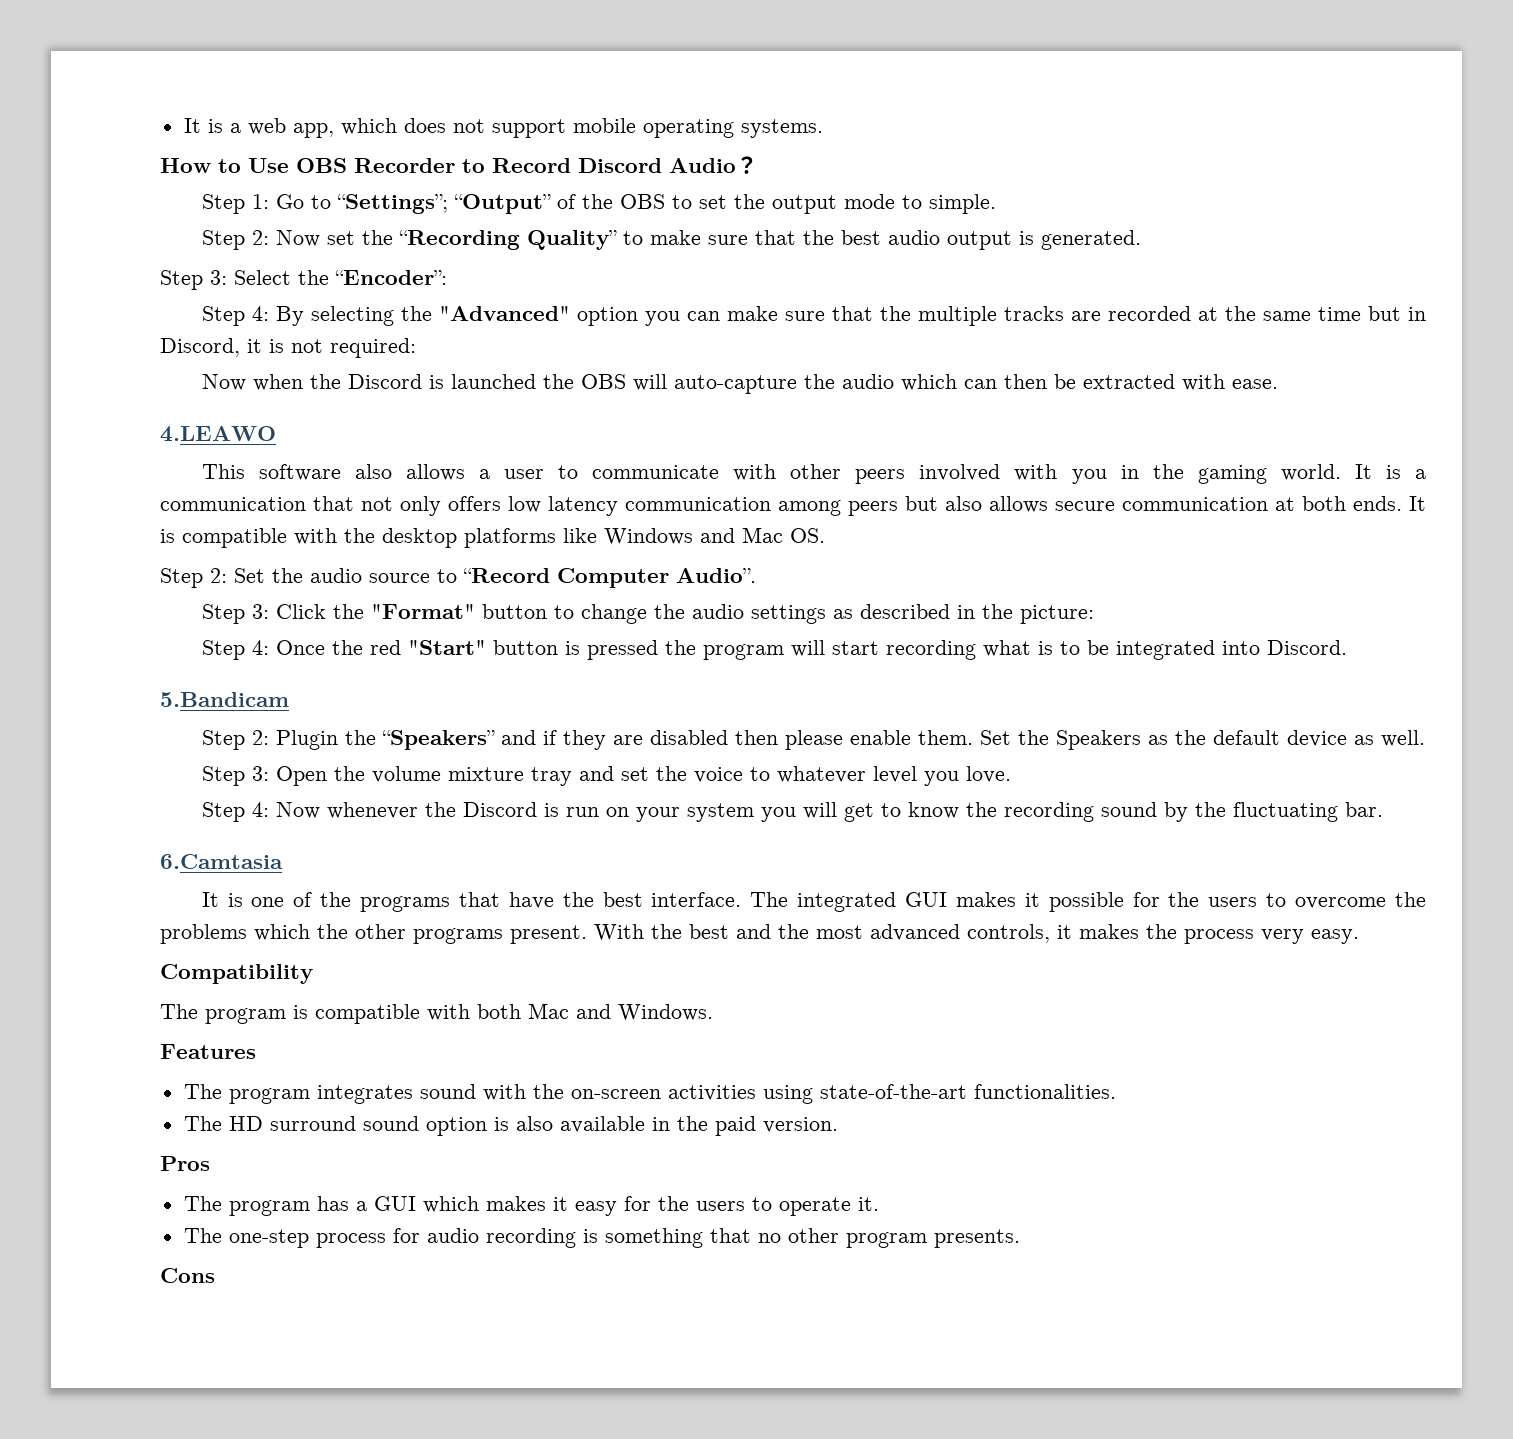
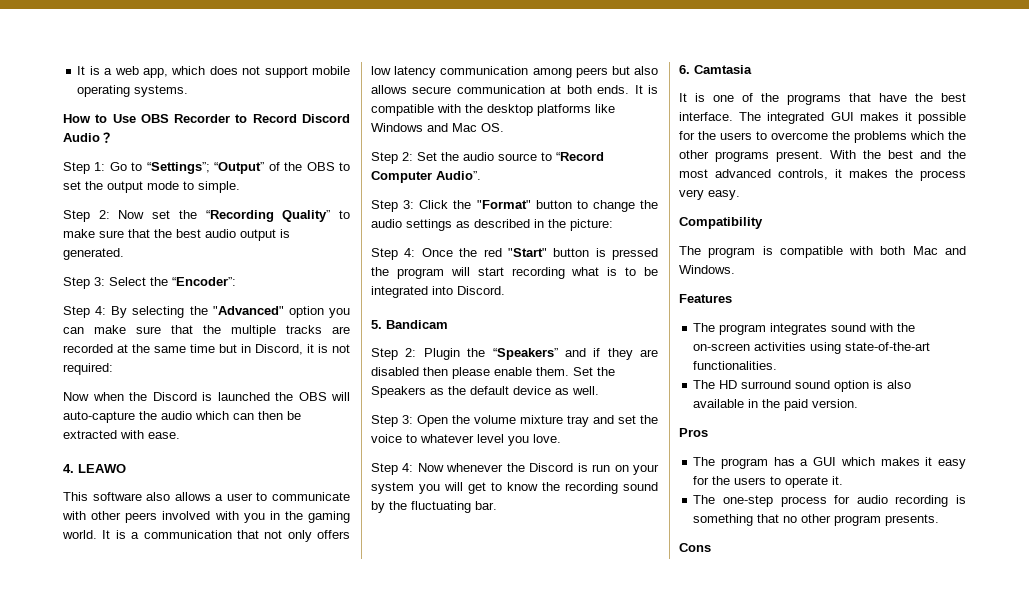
[160,426,276,442] 4.LEAWO -> [63,464,126,473] 4. LEAWO
[160,692,289,707] 5.Bandicam -> [371,320,448,329] 5. Bandicam
[160,854,283,869] 6.Camtasia -> [679,65,752,74] 6. Camtasia

